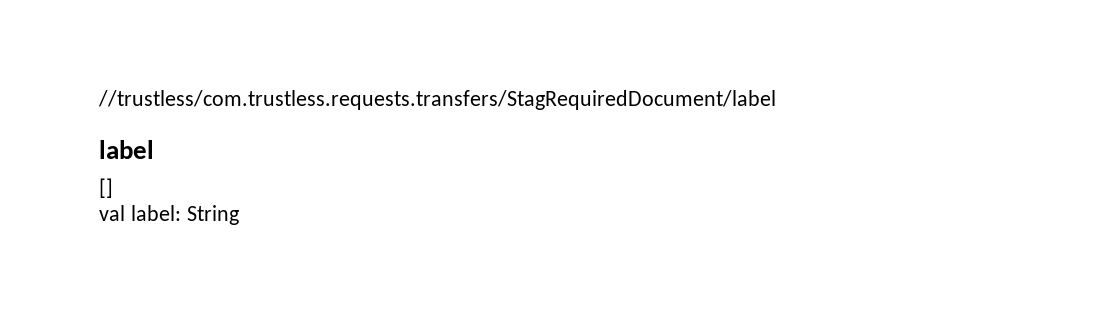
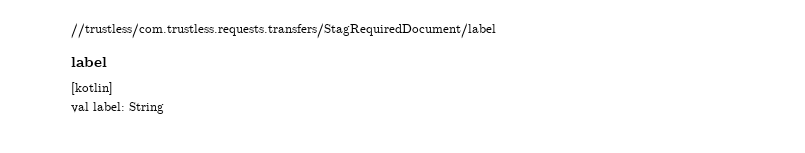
[99,178,113,198] [] -> [71,82,113,95] [kotlin]

